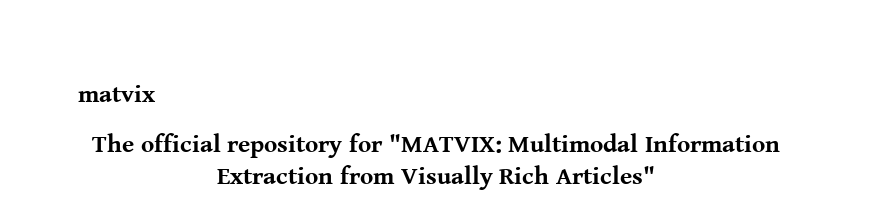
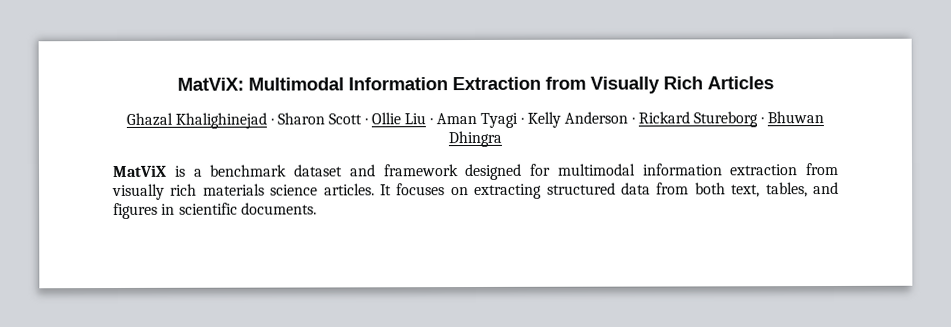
[78,85,156,102] [92,133,502,158] matvix // The official repository for "MATVIX: -> [176,77,244,91] MatViX:
[555,165,655,184] Articles" -> [706,76,774,90] [126,111,824,129] [448,130,502,148] [113,162,839,181] [112,181,839,201] [113,202,317,220] Articles // Ghazal Khalighinejad · Sharon Scott · Ollie Liu · Aman Tyagi · Kelly Anderson · Rickard Stureborg · Bhuwan Dhingra // MatViX is a benchmark dataset and framework designed for multimodal information extraction from visually rich materials science articles. It focuses on extracting structured data from both text, tables, and figures in scientific documents.

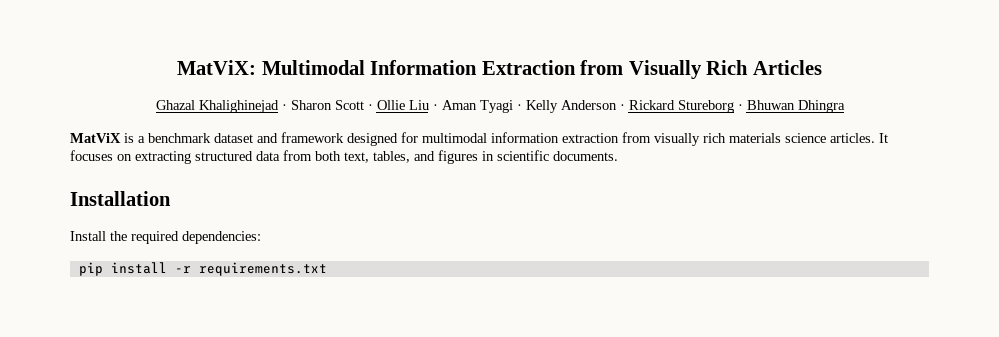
(317, 208) none -> [70,191,171,206] [70,231,261,244] [78,262,327,276] // Installation // Install the required dependencies: // pip install -r requirements.txt

